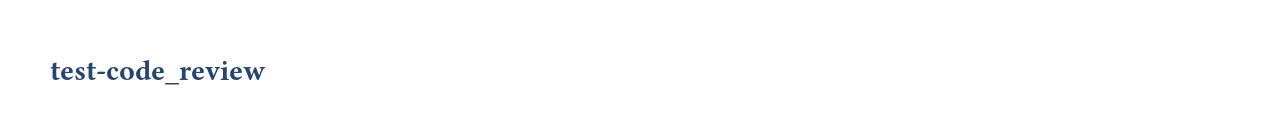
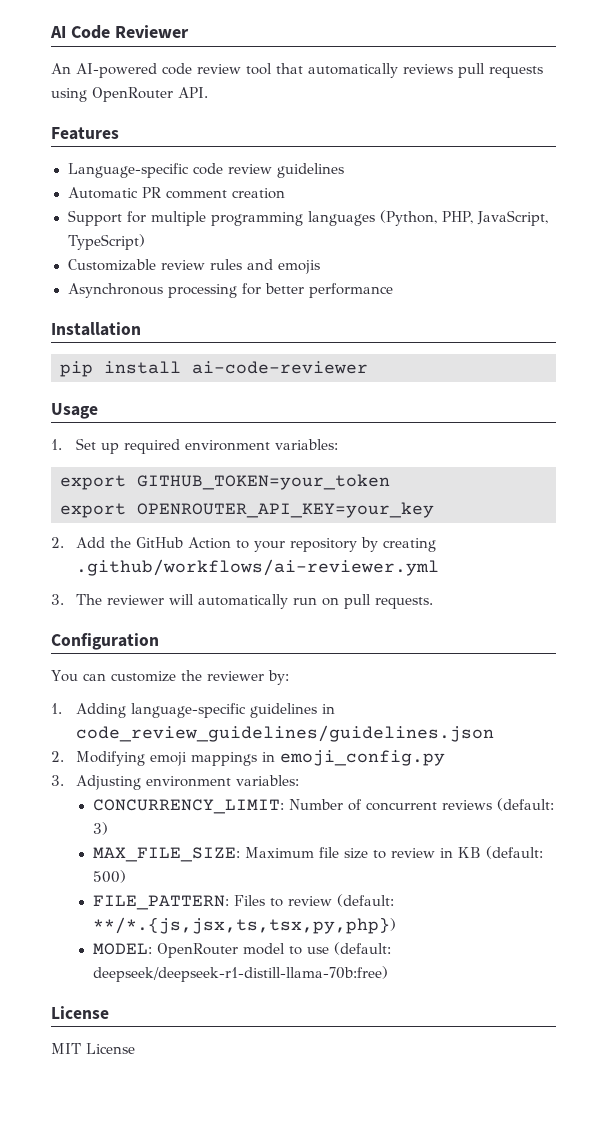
[50,60,266,85] test-code_review -> [50,25,189,39] [51,63,543,78] [51,87,208,102] [51,127,119,140] [67,163,344,178] [67,187,285,199] [67,210,549,226] [67,234,146,250] [67,259,320,274] [67,283,393,298] [51,322,141,336] [60,361,368,377] [51,403,98,419] [51,438,339,454] [60,474,390,490] [60,502,434,518] [51,537,437,552] [76,559,440,576] [51,594,434,609] [51,633,159,650] [51,670,289,685] [51,703,336,718] [76,725,495,742] [51,750,446,766] [51,775,300,790] [92,798,554,814] [92,822,108,835] [92,846,543,862] [92,870,126,883] [92,894,394,910] [92,917,396,934] [92,942,391,958] [92,966,388,982] [51,1006,109,1019] [51,1043,135,1054] AI Code Reviewer // An AI-powered code review tool that automatically reviews pull requests using OpenRouter API. // Features // Language-specific code review guidelines // Automatic PR comment creation // Support for multiple programming languages (Python, PHP, JavaScript, TypeScript) // Customizable review rules and emojis // Asynchronous processing for better performance // Installation // pip install ai-code-reviewer // Usage // 1. Set up required environment variables: // export GITHUB_TOKEN=your_token // export OPENROUTER_API_KEY=your_key // 2. Add the GitHub Action to your repository by creating .github/workflows/ai-reviewer.yml // 3. The reviewer will automatically run on pull requests. // Configuration // You can customize the reviewer by: // 1. Adding language-specific guidelines in code_review_guidelines/guidelines.json // 2. Modifying emoji mappings in emoji_config.py // 3. Adjusting environment variables: // CONCURRENCY_LIMIT: Number of concurrent reviews (default: 3) // MAX_FILE_SIZE: Maximum file size to review in KB (default: 500) // FILE_PATTERN: Files to review (default: **/*.{js,jsx,ts,tsx,py,php}) // MODEL: OpenRouter model to use (default: deepseek/deepseek-r1-distill-llama-70b:free) // License // MIT License

